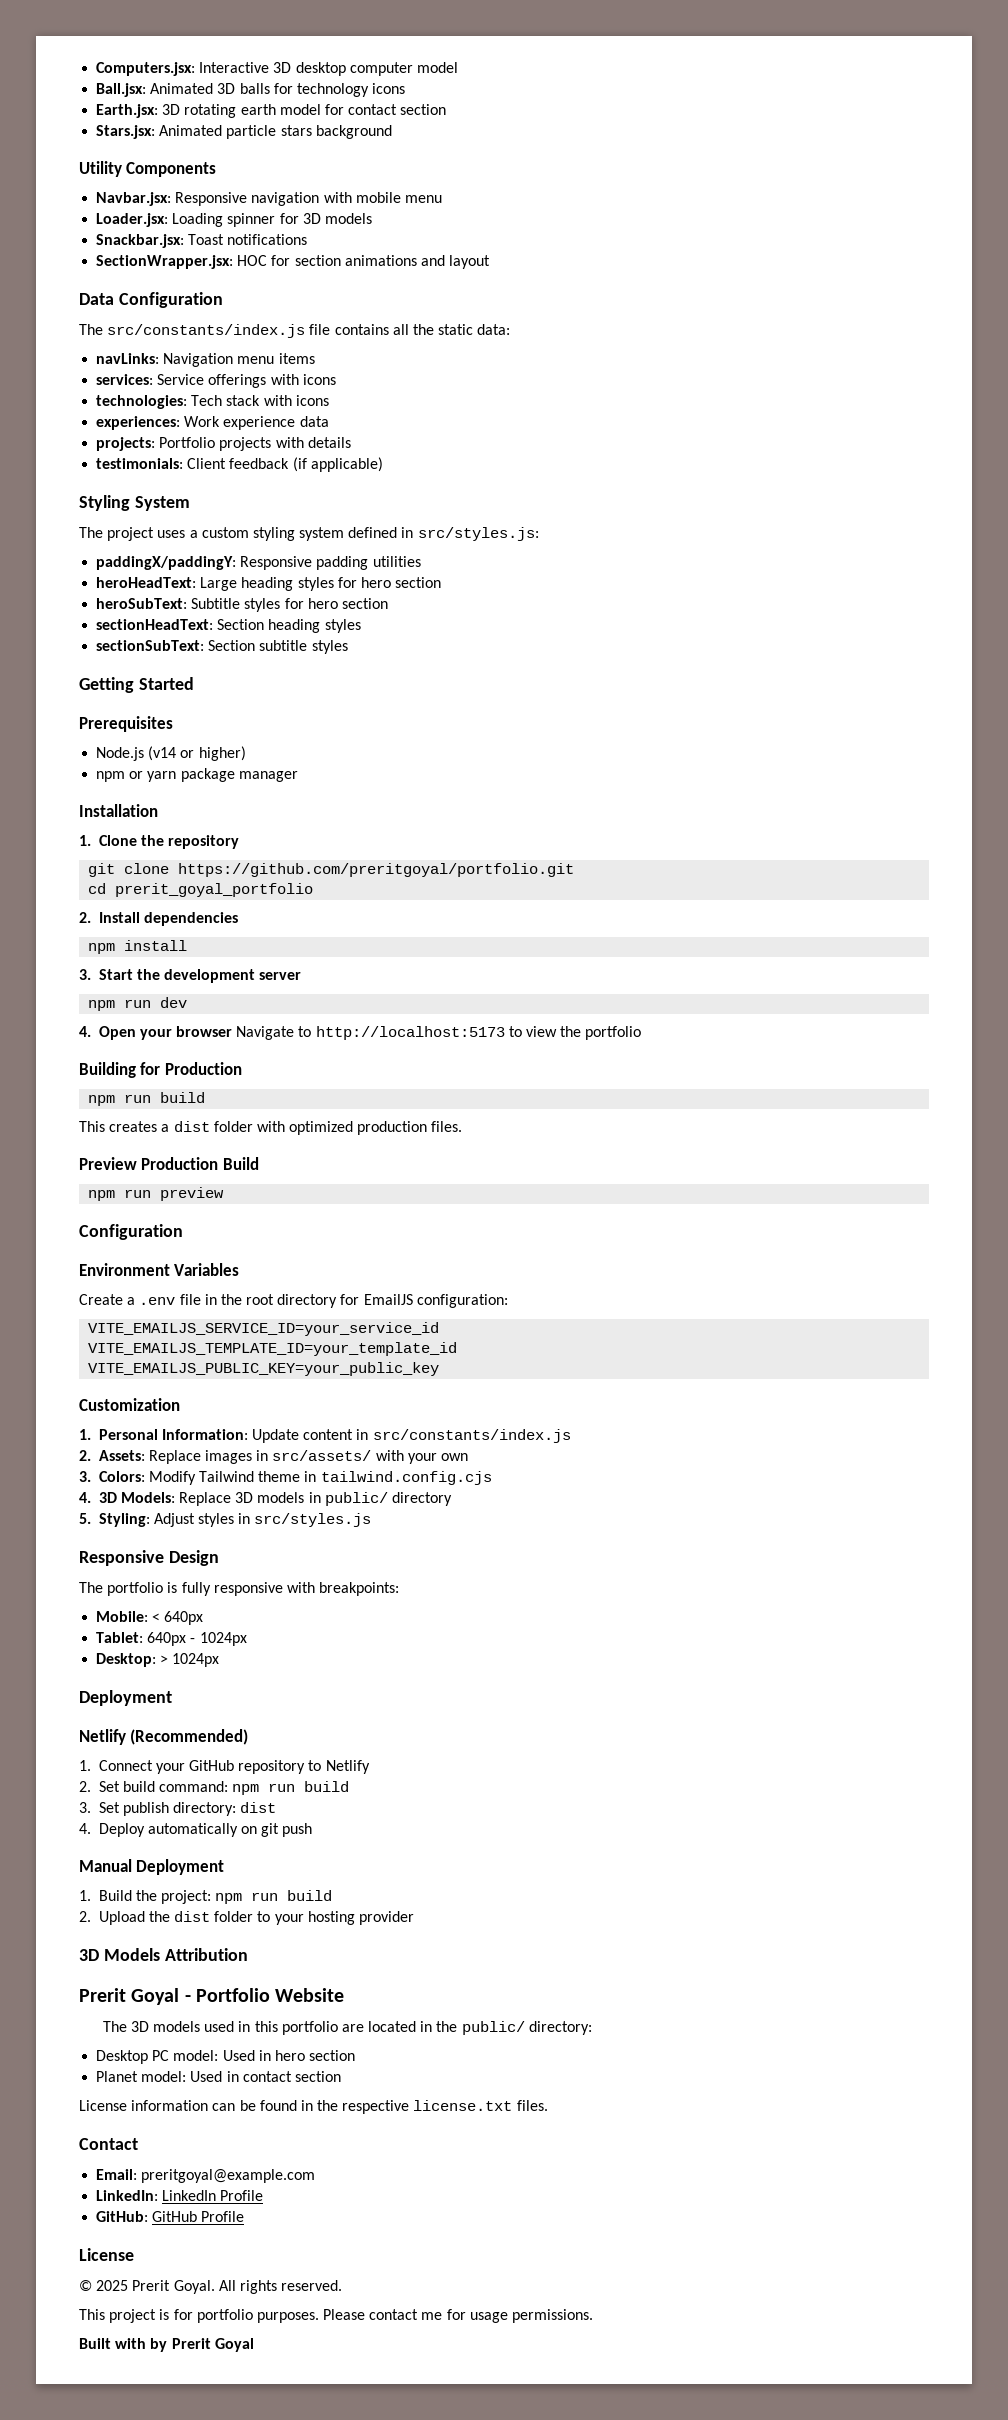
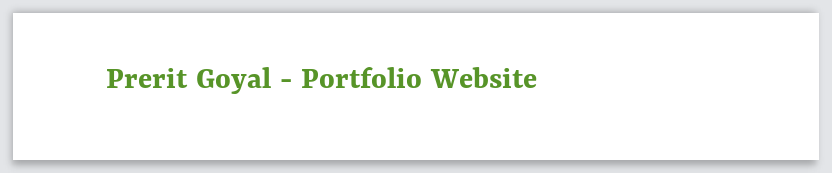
[96,62,458,76] [96,83,406,97] [96,104,447,118] [96,125,392,139] [79,161,217,177] [96,192,442,206] [96,213,372,227] [96,234,308,248] [96,255,491,269] [79,292,223,308] [79,324,511,338] [96,353,315,367] [96,374,336,388] [96,395,329,409] [96,416,329,430] [96,437,351,451] [96,457,383,472] [79,495,190,511] [79,527,539,541] [96,556,421,570] [96,577,442,591] [96,598,388,612] [96,619,361,633] [96,640,348,654] [79,677,194,693] [79,716,173,732] [96,746,246,761] [96,768,298,782] [79,804,158,817] [79,835,240,849] [88,863,575,877] [88,883,314,897] [79,912,238,926] [88,940,188,954] [79,969,302,983] [88,997,188,1011] [79,1026,642,1040] [79,1062,242,1078] [88,1092,206,1106] [79,1121,463,1135] [79,1157,259,1170] [88,1187,225,1201] [79,1224,183,1240] [79,1263,240,1276] [79,1294,508,1308] [88,1322,440,1336] [88,1342,458,1356] [88,1362,440,1376] [79,1398,180,1411] [79,1429,571,1443] [79,1450,469,1464] [79,1471,492,1485] [79,1492,453,1506] [79,1513,372,1527] [79,1550,219,1566] [79,1582,400,1596] [96,1611,204,1625] [96,1632,247,1646] [96,1653,220,1667] [79,1690,172,1706] [79,1729,249,1745] [79,1760,370,1774] [79,1781,350,1795] [79,1802,277,1816] [79,1823,313,1837] [79,1859,225,1875] [79,1890,333,1904] [79,1911,415,1925] [79,1948,248,1961] Computers.jsx: Interactive 3D desktop computer model // Ball.jsx: Animated 3D balls for technology icons // Earth.jsx: 3D rotating earth model for contact section // Stars.jsx: Animated particle stars background // Utility Components // Navbar.jsx: Responsive navigation with mobile menu // Loader.jsx: Loading spinner for 3D models // Snackbar.jsx: Toast notifications // SectionWrapper.jsx: HOC for section animations and layout // Data Configuration // The src/constants/index.js file contains all the static data: // navLinks: Navigation menu items // services: Service offerings with icons // technologies: Tech stack with icons // experiences: Work experience data // projects: Portfolio projects with details // testimonials: Client feedback (if applicable) // Styling System // The project uses a custom styling system defined in src/styles.js: // paddingX/paddingY: Responsive padding utilities // heroHeadText: Large heading styles for hero section // heroSubText: Subtitle styles for hero section // sectionHeadText: Section heading styles // sectionSubText: Section subtitle styles // Getting Started // Prerequisites // Node.js (v14 or higher) // npm or yarn package manager // Installation // 1. Clone the repository // git clone https://github.com/preritgoyal/portfolio.git // cd prerit_goyal_portfolio // 2. Install dependencies // npm install // 3. Start the development server // npm run dev // 4. Open your browser Navigate to http://localhost:5173 to view the portfolio // Building for Production // npm run build // This creates a dist folder with optimized production files. // Preview Production Build // npm run preview // Configuration // Environment Variables // Create a .env file in the root directory for EmailJS configuration: // VITE_EMAILJS_SERVICE_ID=your_service_id // VITE_EMAILJS_TEMPLATE_ID=your_template_id // VITE_EMAILJS_PUBLIC_KEY=your_public_key // Customization // 1. Personal Information: Update content in src/constants/index.js // 2. Assets: Replace images in src/assets/ with your own // 3. Colors: Modify Tailwind theme in tailwind.config.cjs // 4. 3D Models: Replace 3D models in public/ directory // 5. Styling: Adjust styles in src/styles.js // Responsive Design // The portfolio is fully responsive with breakpoints: // Mobile: < 640px // Tablet: 640px - 1024px // Desktop: > 1024px // Deployment // Netlify (Recommended) // 1. Connect your GitHub repository to Netlify // 2. Set build command: npm run build // 3. Set publish directory: dist // 4. Deploy automatically on git push // Manual Deployment // 1. Build the project: npm run build // 2. Upload the dist folder to your hosting provider // 3D Models Attribution // -> (106, 78) none
[102,2021,592,2035] [96,2050,356,2064] [96,2071,341,2082] [79,2100,548,2114] [79,2138,138,2150] [96,2169,316,2183] [96,2190,264,2201] [96,2211,245,2222] [79,2248,134,2261] [79,2280,343,2294] [79,2309,594,2323] [79,2338,254,2352] // The 3D models used in this portfolio are located in the public/ directory: // Desktop PC model: Used in hero section // Planet model: Used in contact section // License information can be found in the respective license.txt files. // Contact // Email: preritgoyal@example.com // LinkedIn: LinkedIn Profile // GitHub: GitHub Profile // License // © 2025 Prerit Goyal. All rights reserved. // This project is for portfolio purposes. Please contact me for usage permissions. // Built with by Prerit Goyal -> (537, 77) none

